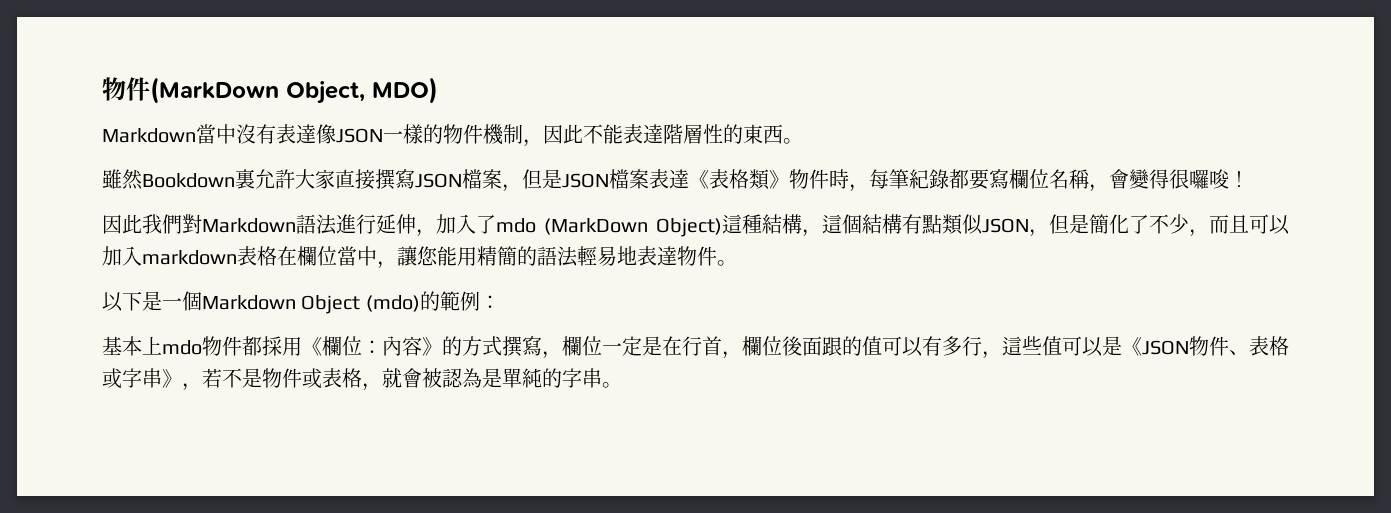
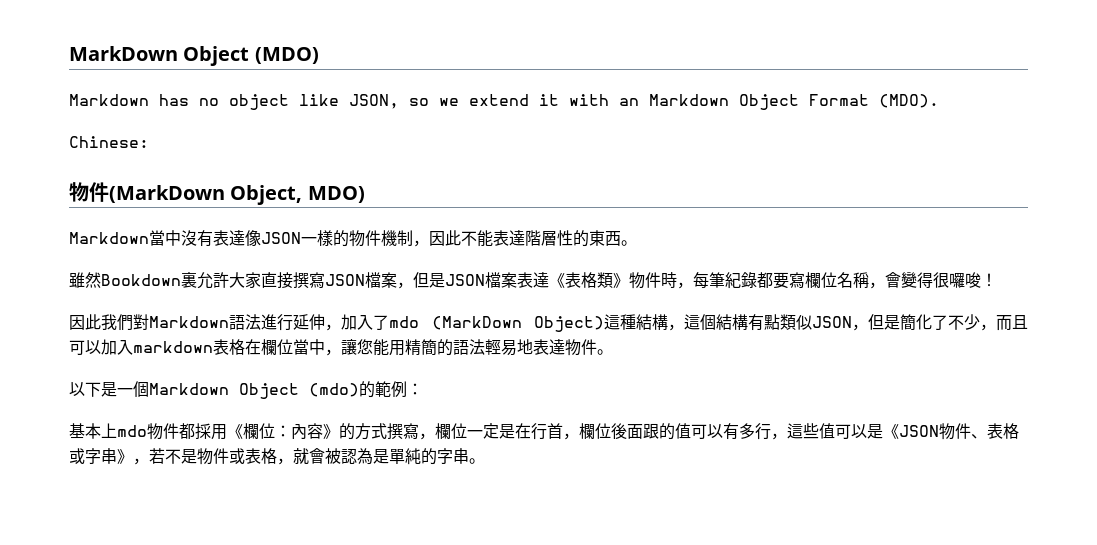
(102, 89) none -> [69,46,319,66] [69,94,939,110] [69,136,149,148] MarkDown Object (MDO) // Markdown has no object like JSON, so we extend it with an Markdown Object Format (MDO). // Chinese: //

